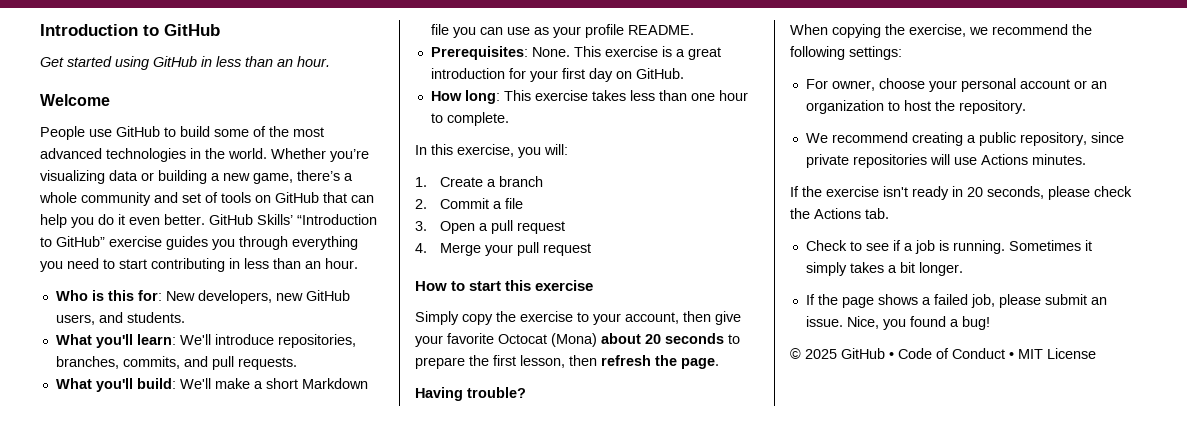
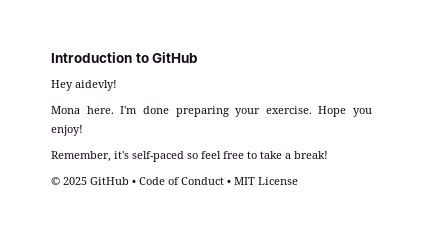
[40,56,330,70] [40,94,110,106] [40,126,324,140] [40,148,369,162] [40,170,353,184] [39,192,374,206] [40,214,377,228] [40,236,358,250] [40,258,358,272] [55,290,350,304] [55,312,185,325] [55,334,356,348] [55,356,297,370] [55,378,368,392] [430,24,694,38] [430,46,721,60] [430,68,684,82] [430,90,748,104] [430,112,509,126] [415,144,568,158] [415,176,544,187] [415,198,524,209] [415,220,566,234] [415,242,592,256] [415,280,594,291] [415,311,741,325] [415,333,740,347] [415,355,719,369] [415,387,526,401] [790,24,1092,38] [790,46,902,60] [805,78,1107,92] [805,100,1026,114] [805,132,1124,146] [805,154,1086,168] [790,186,1132,200] [790,208,889,219] [805,240,1092,254] [805,262,963,276] [805,294,1107,308] [805,316,990,330] Get started using GitHub in less than an hour. // Welcome // People use GitHub to build some of the most advanced technologies in the world. Whether you’re visualizing data or building a new game, there’s a whole community and set of tools on GitHub that can help you do it even better. GitHub Skills’ “Introduction to GitHub” exercise guides you through everything you need to start contributing in less than an hour. // Who is this for: New developers, new GitHub users, and students. // What you'll learn: We'll introduce repositories, branches, commits, and pull requests. // What you'll build: We'll make a short Markdown file you can use as your profile README. // Prerequisites: None. This exercise is a great introduction for your first day on GitHub. // How long: This exercise takes less than one hour to complete. // In this exercise, you will: // 1. Create a branch // 2. Commit a file // 3. Open a pull request // 4. Merge your pull request // How to start this exercise // Simply copy the exercise to your account, then give your favorite Octocat (Mona) about 20 seconds to prepare the first lesson, then refresh the page. // Having trouble? // When copying the exercise, we recommend the following settings: // For owner, choose your personal account or an organization to host the repository. // We recommend creating a public repository, since private repositories will use Actions minutes. // If the exercise isn't ready in 20 seconds, please check the Actions tab. // Check to see if a job is running. Sometimes it simply takes a bit longer. // If the page shows a failed job, please submit an issue. Nice, you found a bug! -> [51,80,117,91] [51,106,372,117] [51,125,83,136] [51,151,328,162] Hey aidevly! // Mona here. I'm done preparing your exercise. Hope you enjoy! // Remember, it's self-paced so feel free to take a break!

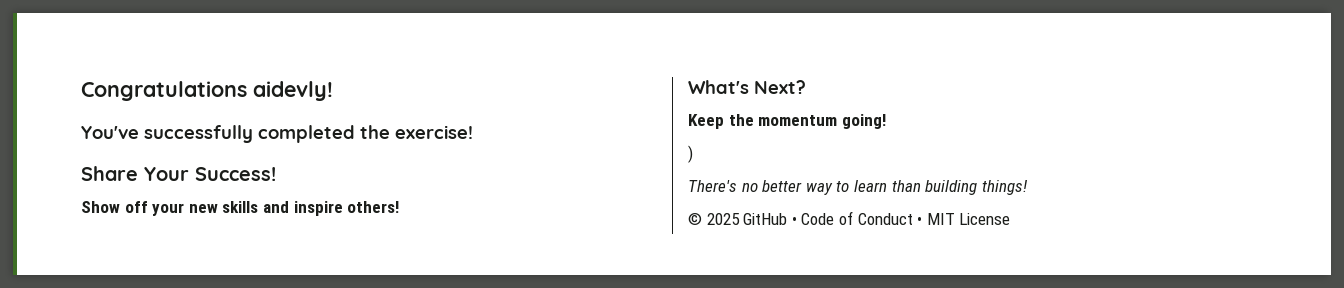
[51,52,199,63] [51,80,117,91] [51,106,372,117] [51,125,83,136] [51,151,328,162] Introduction to GitHub // Hey aidevly! // Mona here. I'm done preparing your exercise. Hope you enjoy! // Remember, it's self-paced so feel free to take a break! -> [81,81,333,101] [81,125,473,143] [81,166,276,181] [81,201,400,216] [688,80,806,94] [688,114,886,129] [688,145,693,163] [688,180,1028,195] Congratulations aidevly! // You've successfully completed the exercise! // Share Your Success! // Show off your new skills and inspire others! // What's Next? // Keep the momentum going! // ) // There's no better way to learn than building things!

